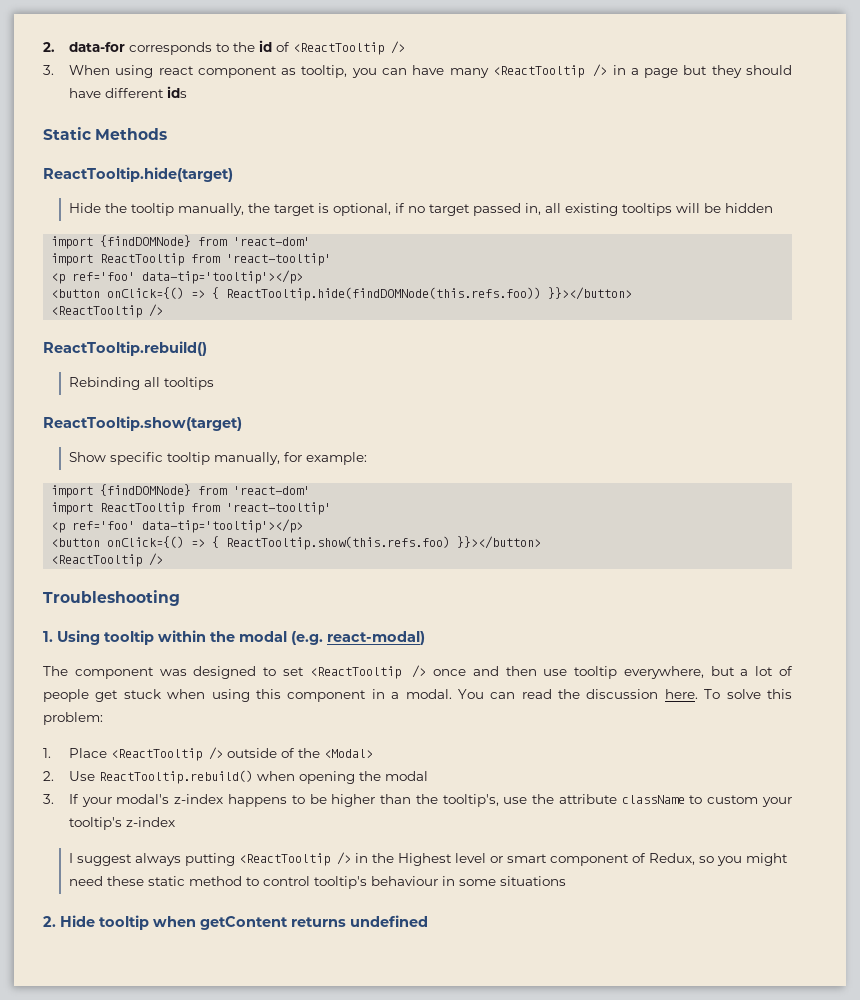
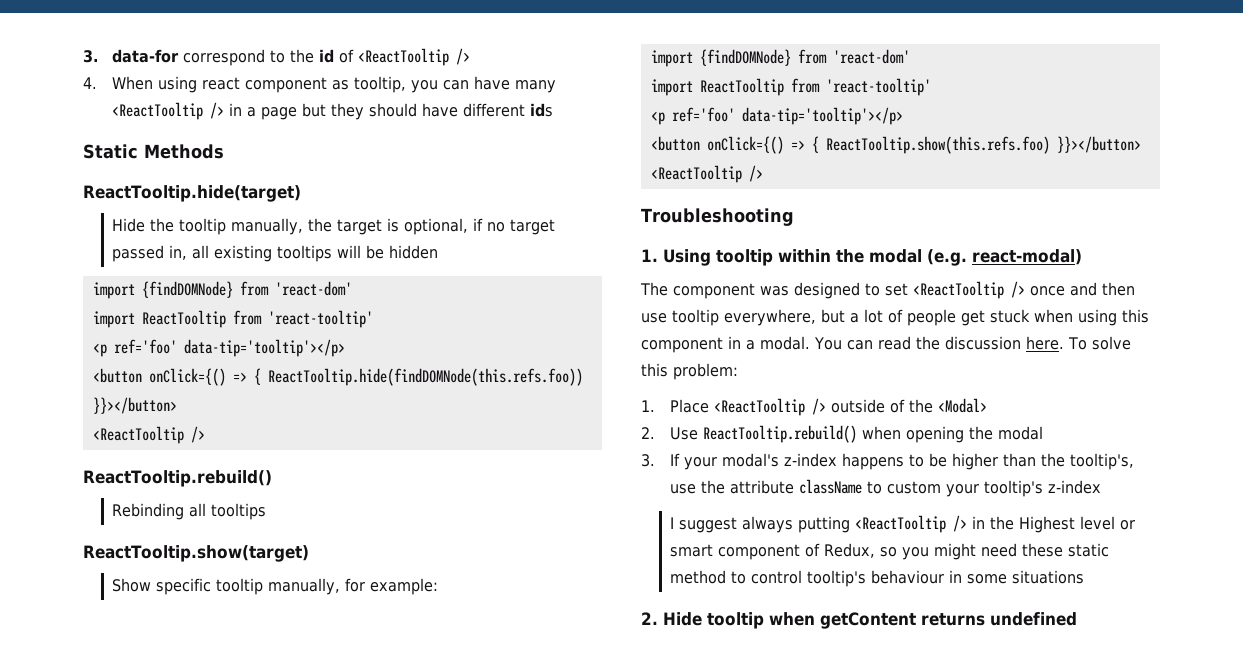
[43,42,212,55] 2. data-for corresponds -> [83,49,266,66] 3. data-for correspond
[43,65,54,75] 3. -> [83,77,97,89] 4.

